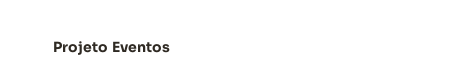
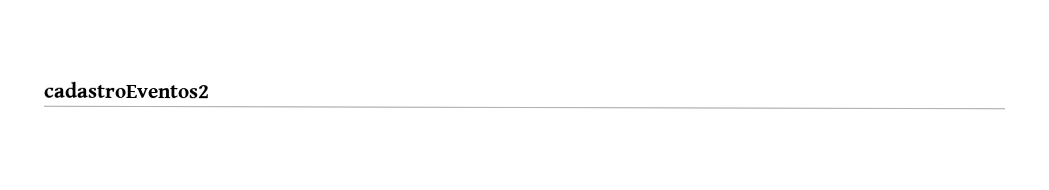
[53,41,170,55] Projeto Eventos -> [43,81,210,99] cadastroEventos2

